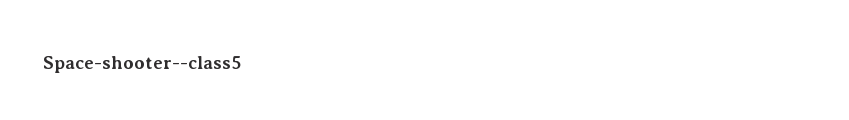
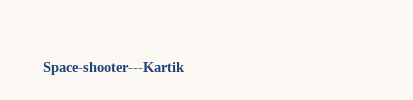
[43,56,241,73] Space-shooter--class5 -> [43,62,185,75] Space-shooter---Kartik

